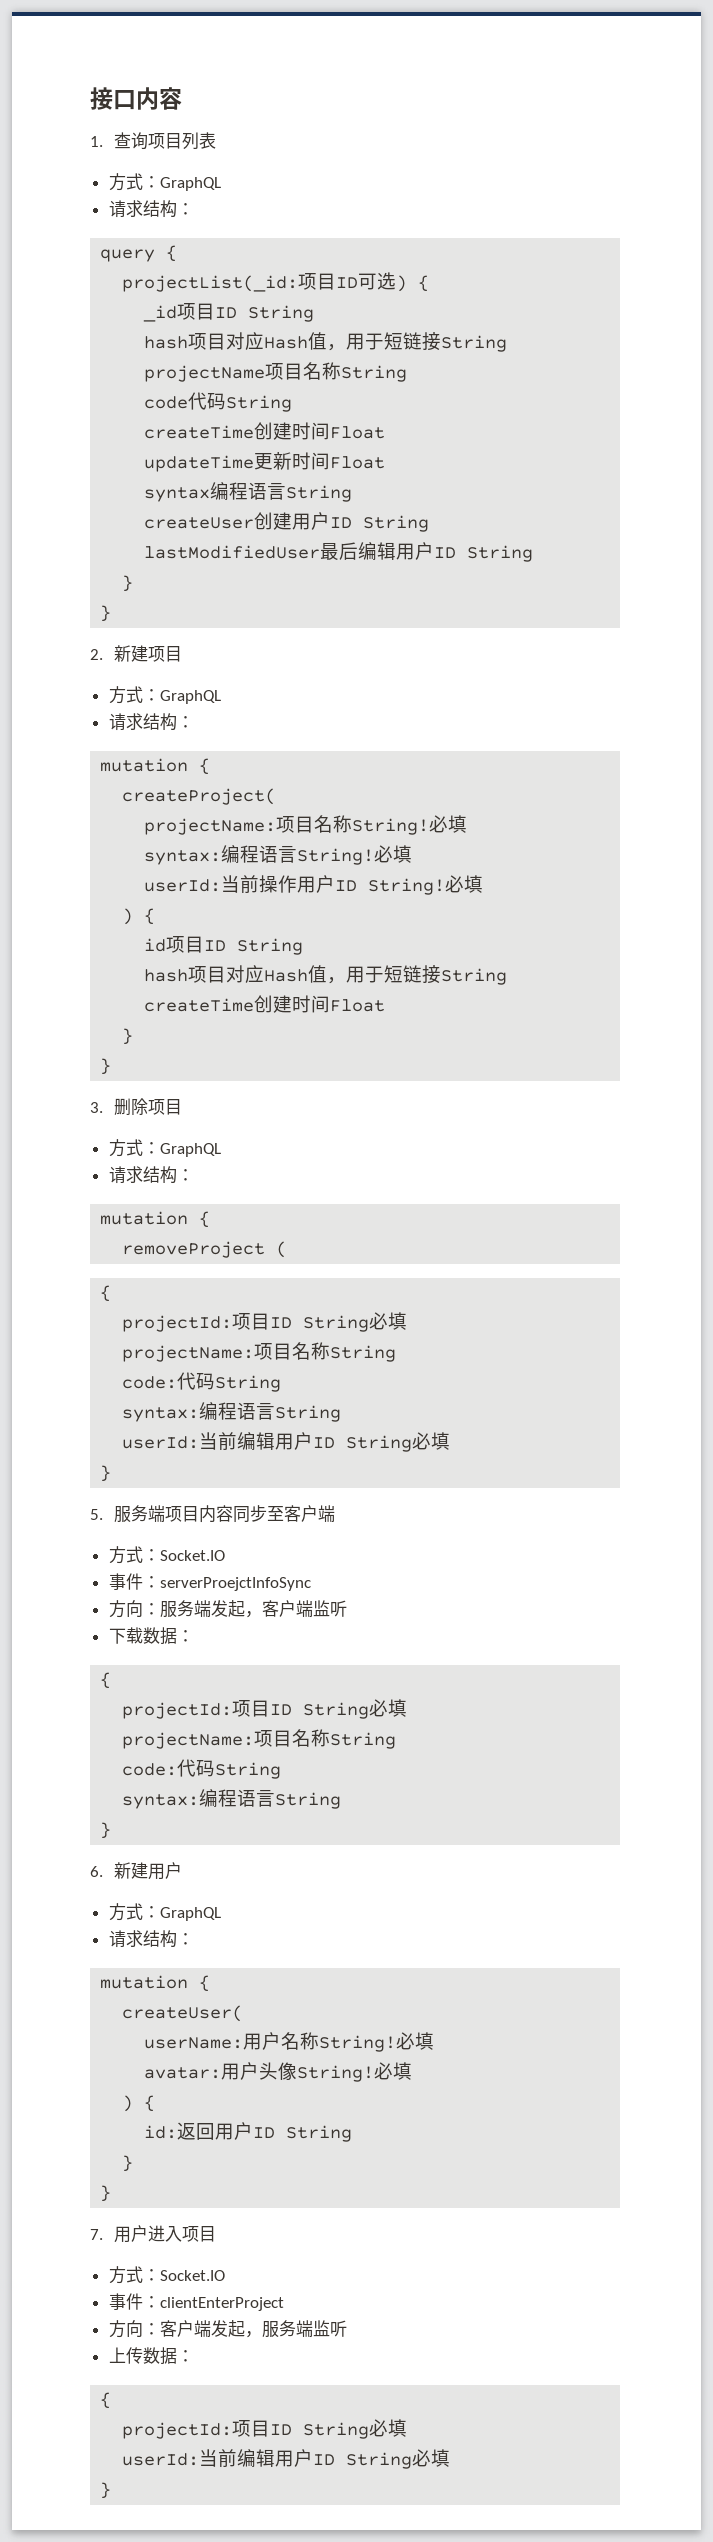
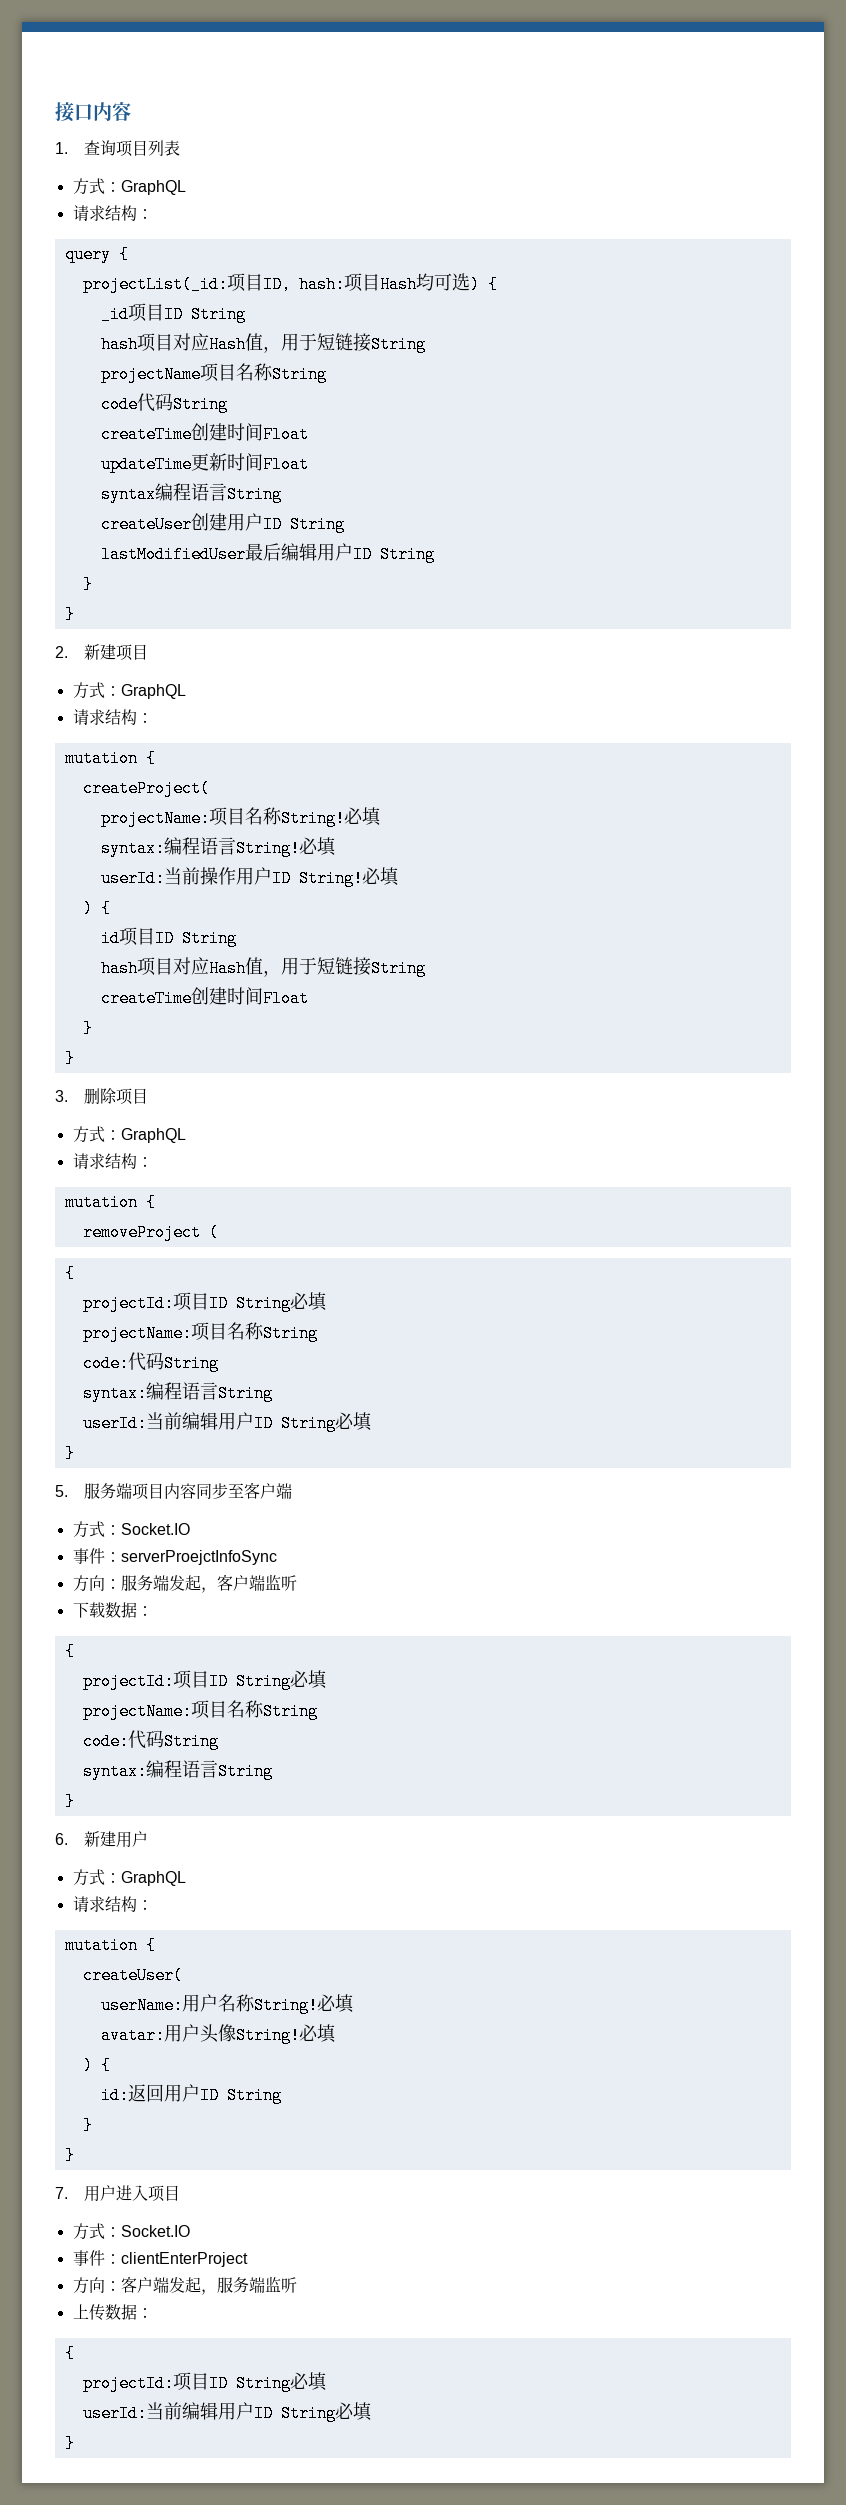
[336,277,359,288] ID -> [262,273,434,293] ID, hash:项目Hash均

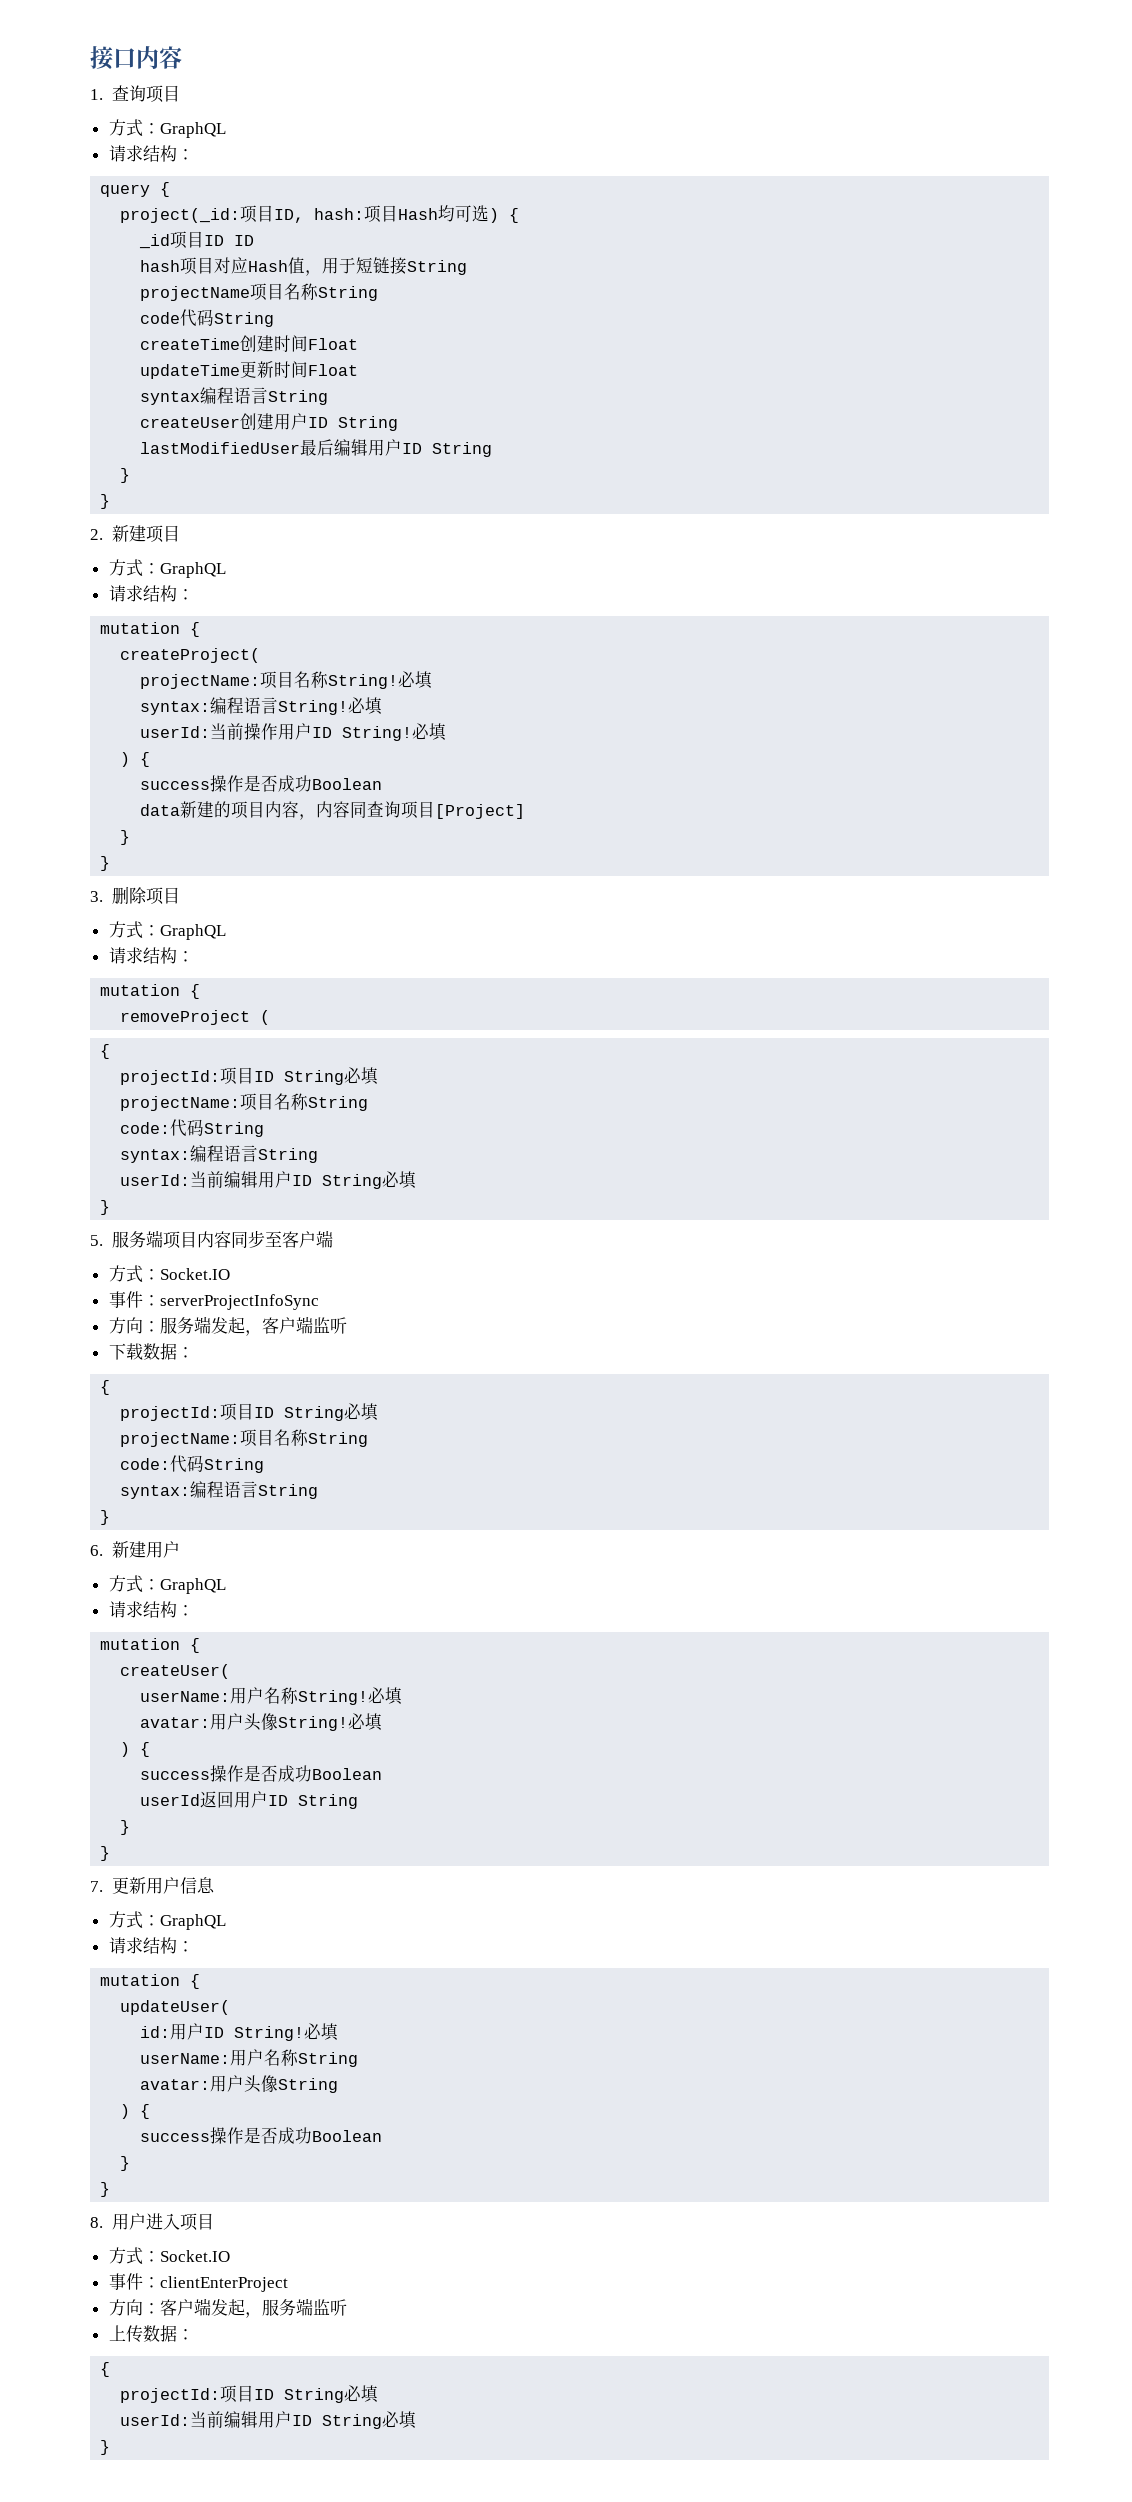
[147,140,180,156] 列表 -> (181, 93) none
[82,276,228,293] projectList(_id: -> [120,208,241,223] project(_id:
[190,306,246,323] String -> [234,235,255,246] ID
[100,927,237,947] [100,957,426,977] [100,987,309,1007] id项目ID String // hash项目对应Hash值，用于短链接String // createTime创建时间Float -> [140,775,383,792] [140,801,526,820] success操作是否成功Boolean // data新建的项目内容，内容同查询项目[Project]
[120,1550,277,1565] serverProejctInfoSync -> [159,1294,319,1310] serverProjectInfoSync
[100,2087,129,2104] id: -> [140,1765,383,1782] [140,1794,201,1806] success操作是否成功Boolean // userId
(68, 2193) none -> [112,1877,216,1894] [108,1911,226,1930] [108,1937,194,1954] [100,1974,201,1989] [120,2000,231,2015] [140,2023,340,2041] [140,2049,359,2067] [140,2075,339,2093] [120,2104,151,2119] [140,2127,383,2144] [120,2156,131,2171] [100,2182,111,2197] [90,2217,103,2228] 更新用户信息 // 方式：GraphQL // 请求结构： // mutation { // updateUser( // id:用户ID String!必填 // userName:用户名称String // avatar:用户头像String // ) { // success操作是否成功Boolean // } // } // 8.

